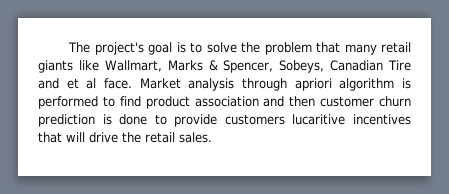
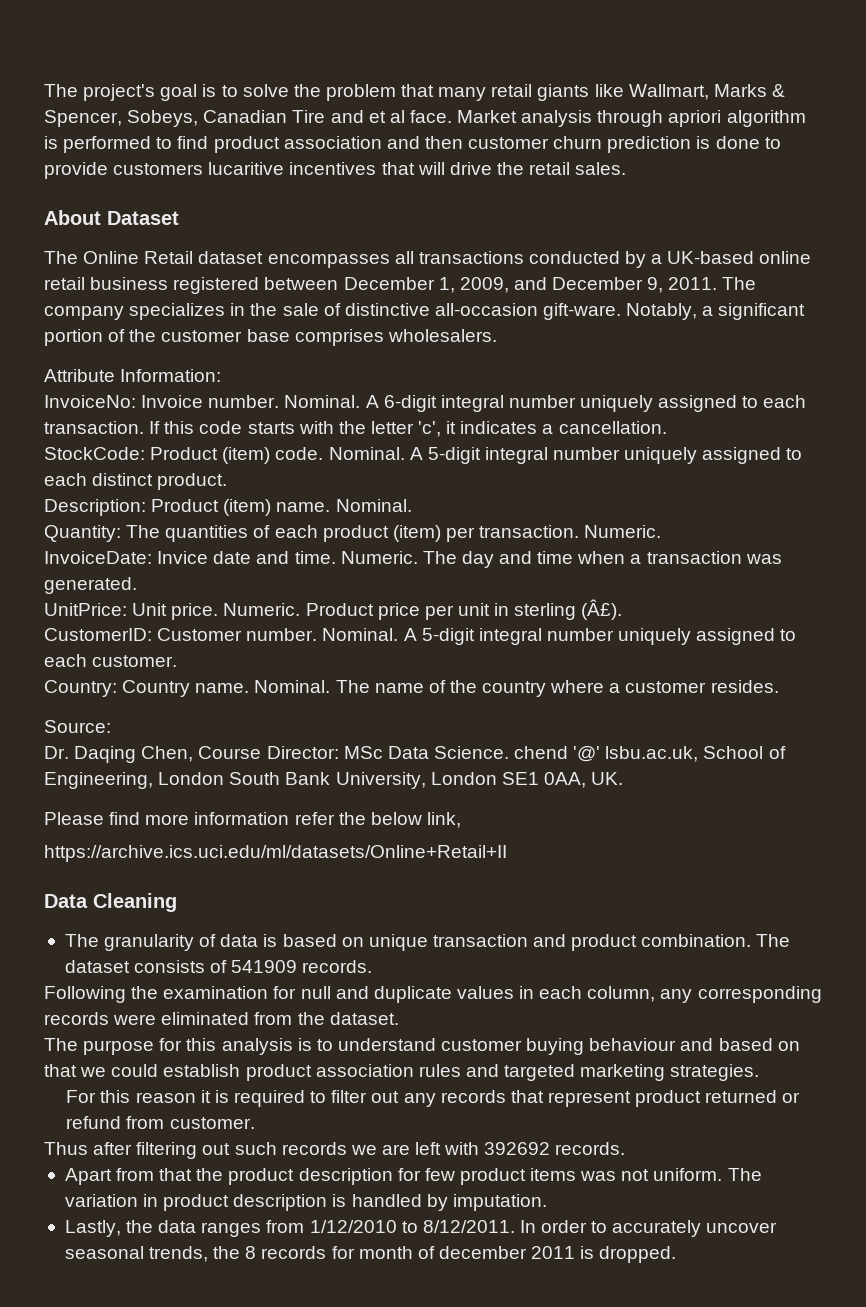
(212, 137) none -> [44,210,179,225] [44,251,812,268] [44,277,757,294] [44,303,806,320] [44,329,497,346] [44,369,222,382] [44,395,807,412] [44,421,667,437] [44,447,803,464] [44,473,228,490] [44,499,412,516] [44,525,662,542] [44,551,782,568] [44,577,137,594] [44,599,623,620] [44,628,797,645] [44,654,178,667] [44,680,779,697] [44,720,111,733] [44,746,786,763] [44,772,624,789] [44,812,461,828] [44,845,507,862] [44,893,177,912] [64,934,791,951] [64,960,373,973] [44,986,822,1003] [44,1012,399,1025] [44,1038,800,1055] [44,1064,760,1081] [66,1090,801,1107] [66,1116,255,1129] [44,1142,626,1159] [64,1168,762,1185] [64,1194,547,1211] [64,1220,778,1237] [64,1246,677,1263] // About Dataset // The Online Retail dataset encompasses all transactions conducted by a UK-based online retail business registered between December 1, 2009, and December 9, 2011. The company specializes in the sale of distinctive all-occasion gift-ware. Notably, a significant portion of the customer base comprises wholesalers. // Attribute Information: // InvoiceNo: Invoice number. Nominal. A 6-digit integral number uniquely assigned to each transaction. If this code starts with the letter 'c', it indicates a cancellation. // StockCode: Product (item) code. Nominal. A 5-digit integral number uniquely assigned to each distinct product. // Description: Product (item) name. Nominal. // Quantity: The quantities of each product (item) per transaction. Numeric. // InvoiceDate: Invice date and time. Numeric. The day and time when a transaction was generated. // UnitPrice: Unit price. Numeric. Product price per unit in sterling (Â£). // CustomerID: Customer number. Nominal. A 5-digit integral number uniquely assigned to each customer. // Country: Country name. Nominal. The name of the country where a customer resides. // Source: // Dr. Daqing Chen, Course Director: MSc Data Science. chend '@' lsbu.ac.uk, School of Engineering, London South Bank University, London SE1 0AA, UK. // Please find more information refer the below link, // https://archive.ics.uci.edu/ml/datasets/Online+Retail+II // Data Cleaning // The granularity of data is based on unique transaction and product combination. The dataset consists of 541909 records. // Following the examination for null and duplicate values in each column, any corresponding records were eliminated from the dataset. // The purpose for this analysis is to understand customer buying behaviour and based on that we could establish product association rules and targeted marketing strategies. // For this reason it is required to filter out any records that represent product returned or refund from customer. // Thus after filtering out such records we are left with 392692 records. // Apart from that the product description for few product items was not uniform. The variation in product description is handled by imputation. // Lastly, the data ranges from 1/12/2010 to 8/12/2011. In order to accurately uncover seasonal trends, the 8 records for month of december 2011 is dropped.

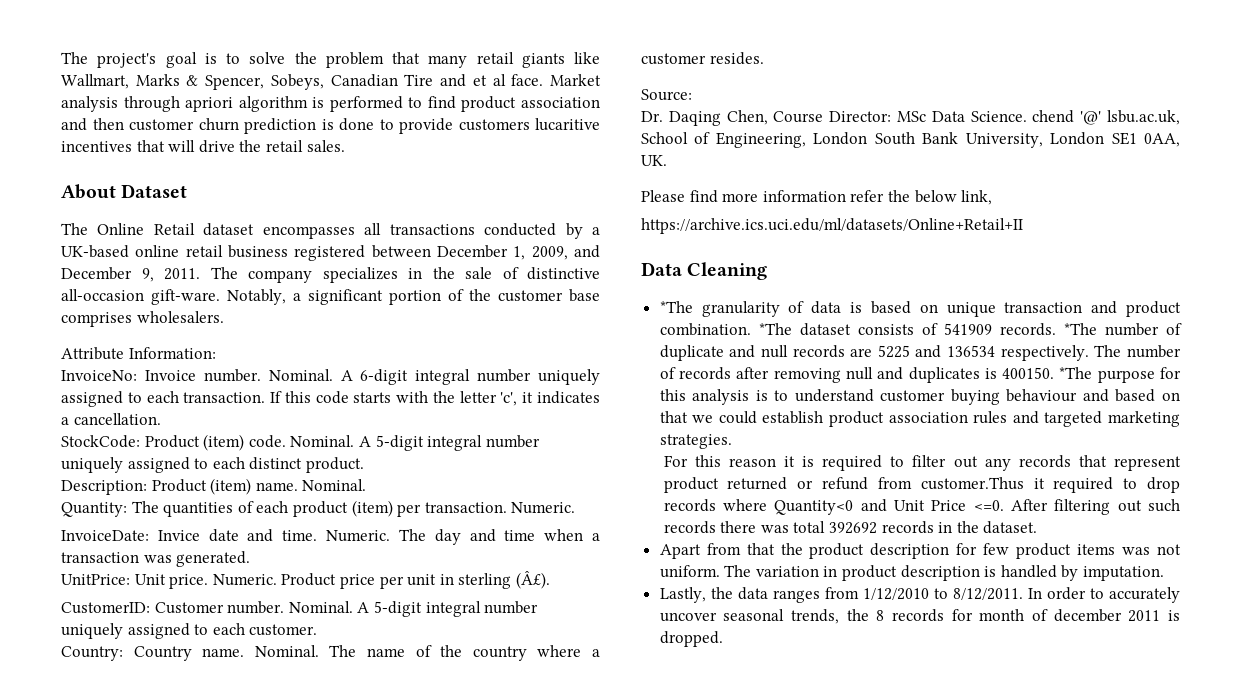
[64,934,99,947] The -> [659,301,693,313] *The
[756,934,791,947] The -> [758,323,792,335] *The
[44,986,822,1003] [44,1012,399,1025] [44,1038,78,1051] // Following the examination for null and duplicate values in each column, any corresponding records were eliminated from the dataset. // The -> [1063,323,1182,336] [659,345,1181,361] [659,367,1093,383] *The number of duplicate and null records are 5225 and 136534 respectively. The number of records after removing null and duplicates is 400150. *The
[169,1117,255,1129] [44,1142,626,1159] customer. // Thus after filtering out such records we are left with 392692 records. -> [920,477,1180,493] [663,499,1180,515] [663,521,1038,534] customer.Thus it required to drop records where Quantity<0 and Unit Price <=0. After filtering out such records there was total 392692 records in the dataset.

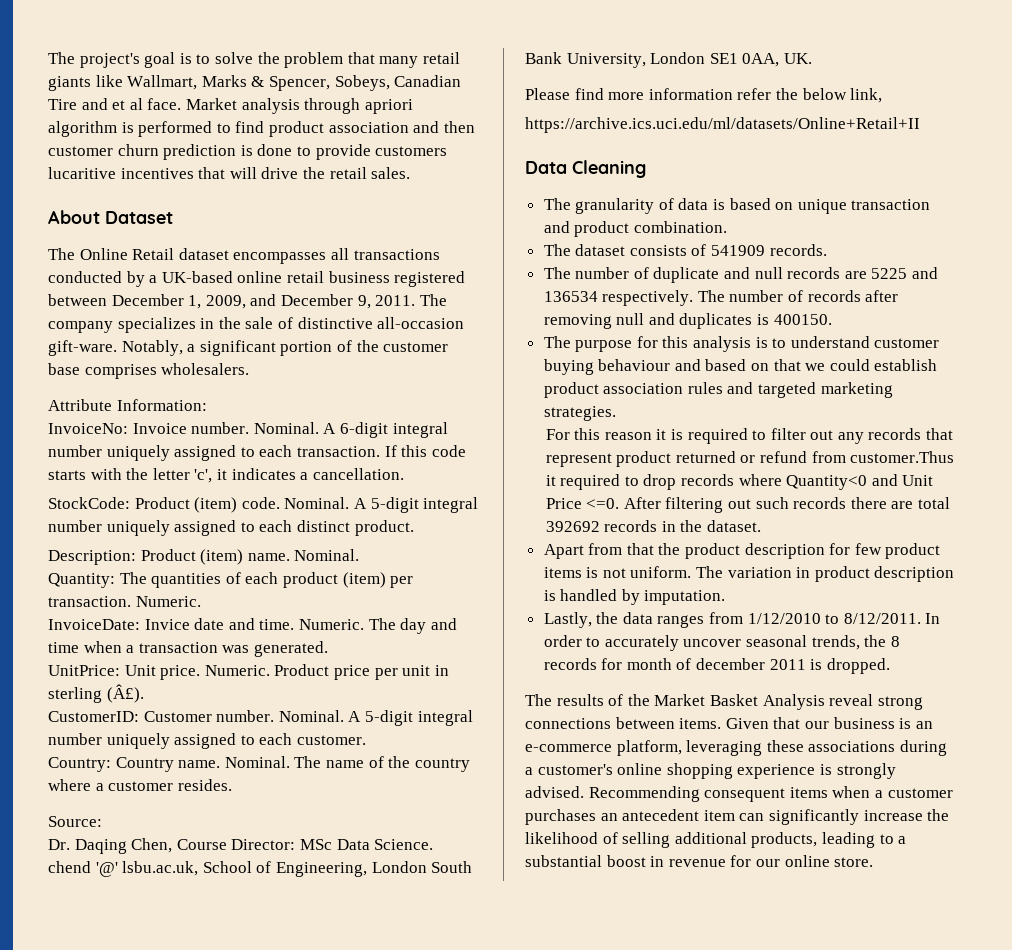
[659,301,693,313] *The -> [543,198,571,210] The
[758,323,792,335] *The -> [543,244,571,256] // The
[1063,323,1097,335] *The -> [543,267,571,279] // The
[1059,367,1093,379] *The -> [543,336,571,348] // The
[760,525,789,533] was -> [891,501,914,509] are
[1122,547,1151,555] was -> [586,567,599,578] is
(723, 639) none -> [525,694,923,710] [525,717,933,729] [525,740,947,756] [525,763,896,779] [525,786,953,802] [525,809,950,825] [525,832,907,848] [525,855,874,867] // The results of the Market Basket Analysis reveal strong connections between items. Given that our business is an e-commerce platform, leveraging these associations during a customer's online shopping experience is strongly advised. Recommending consequent items when a customer purchases an antecedent item can significantly increase the likelihood of selling additional products, leading to a substantial boost in revenue for our online store.

